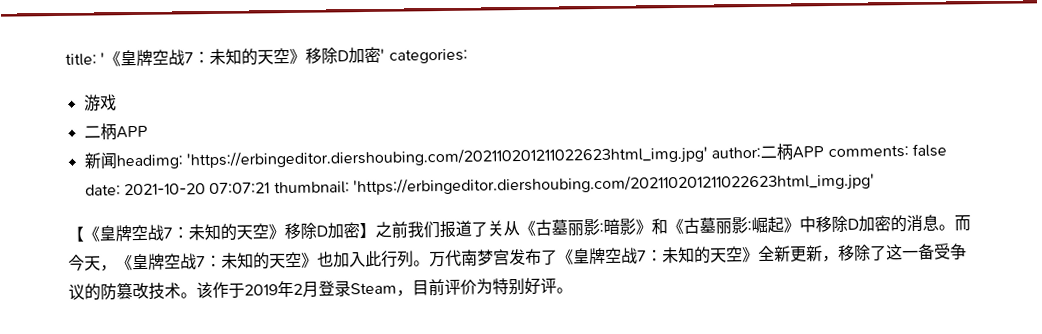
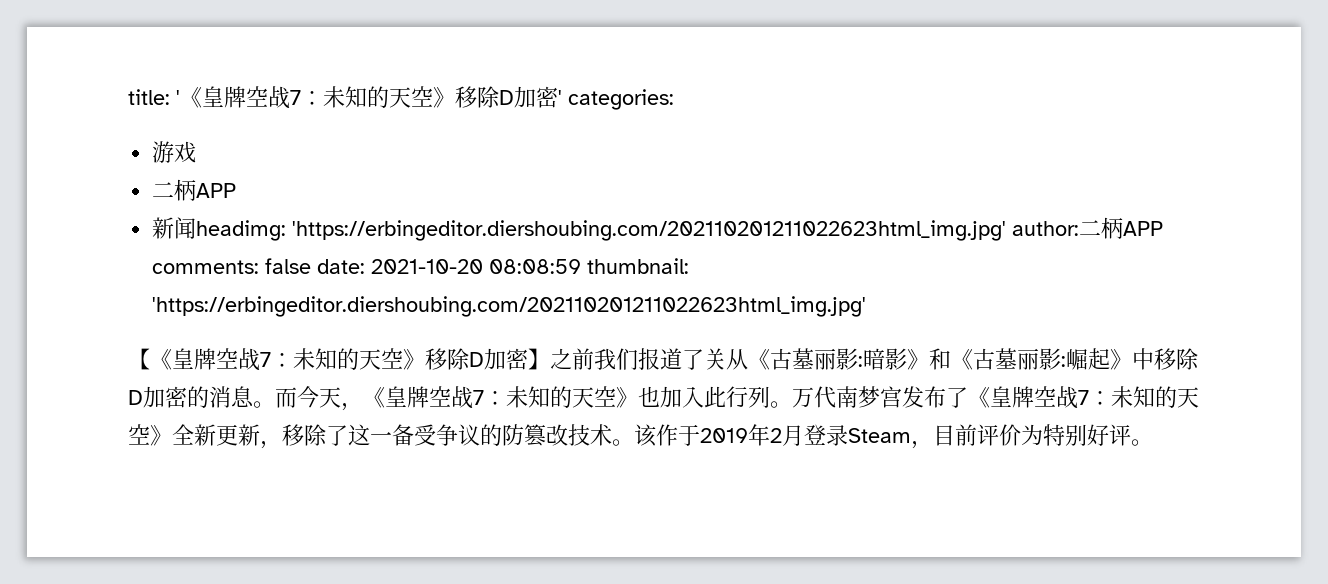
[209,182,271,195] 07:07:21 -> [489,259,582,274] 08:08:59

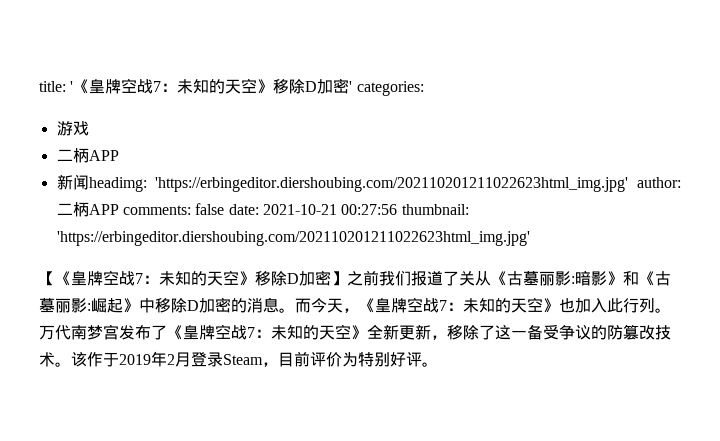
[371,259,582,274] 2021-10-20 08:08:59 -> [262,204,398,215] 2021-10-21 00:27:56

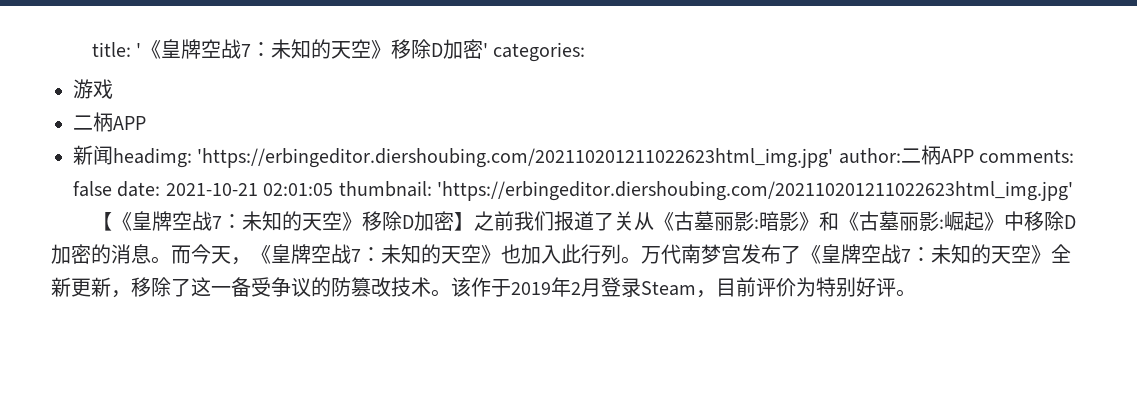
[341,204,398,215] 00:27:56 -> [263,183,334,196] 02:01:05

